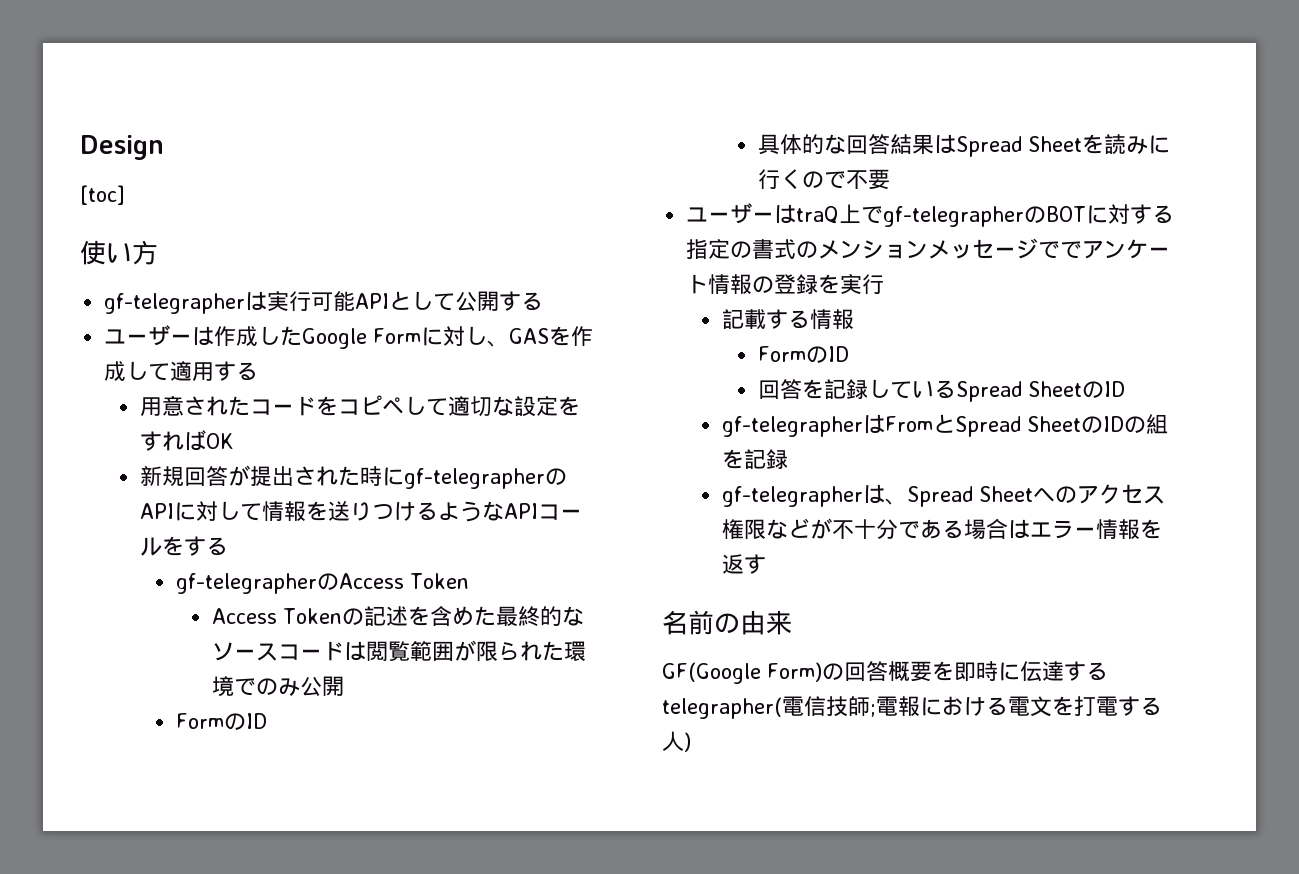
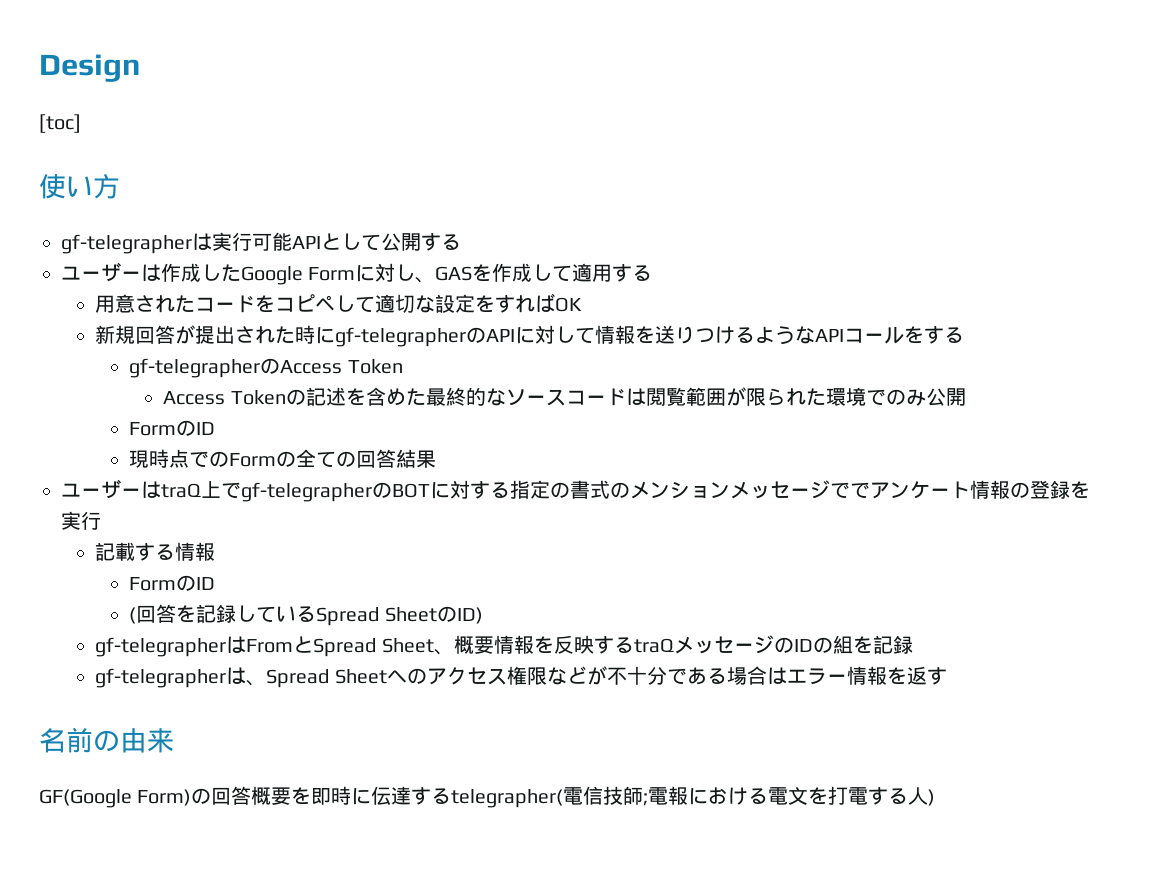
[757,134,1170,157] [757,169,890,190] 具体的な回答結果はSpread Sheetを読みに行くので不要 -> [129,449,437,468] 現時点でのFormの全ての回答結果
(849, 354) none -> [129,607,137,624] (
[1103,381,1125,397] ID -> [456,607,483,624] ID)
(1082, 424) none -> [433,635,774,655] 、概要情報を反映するtraQメッセージ

